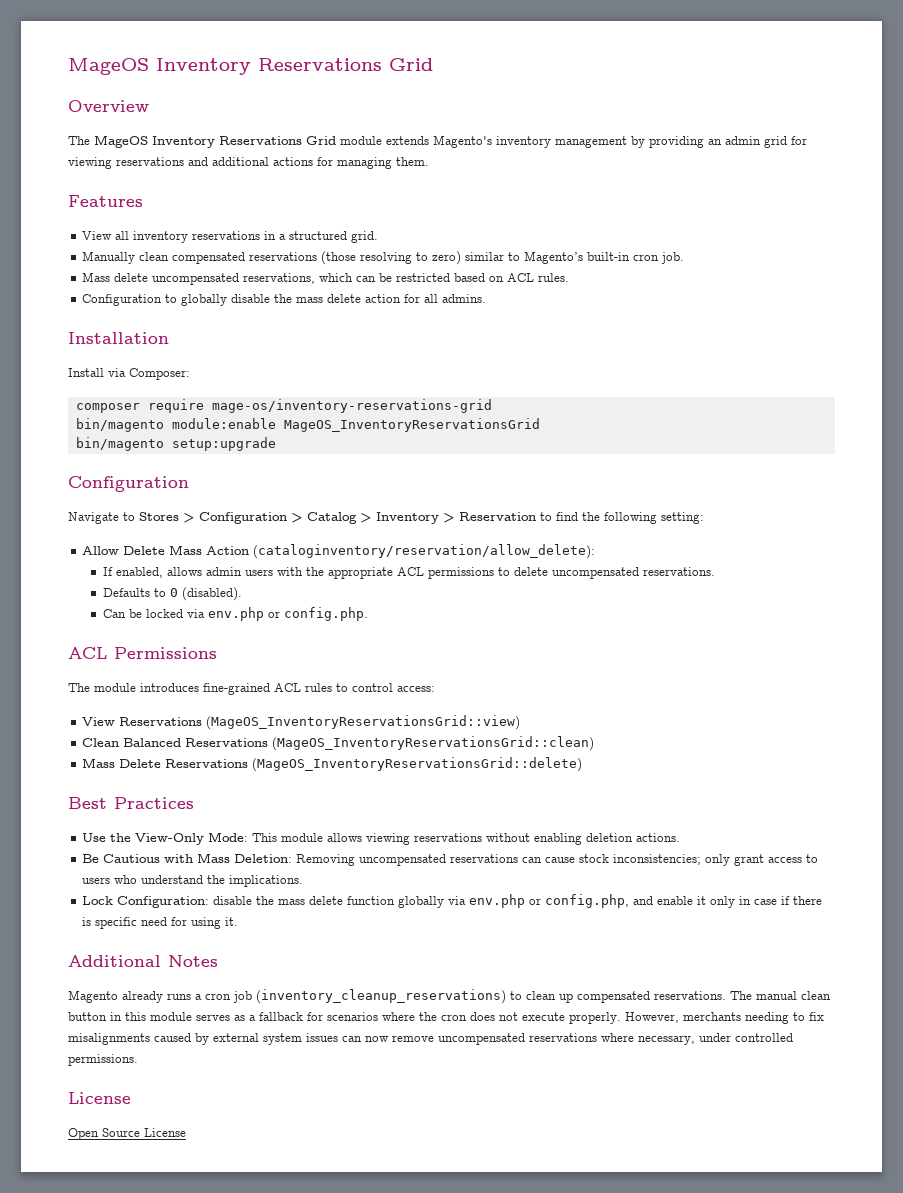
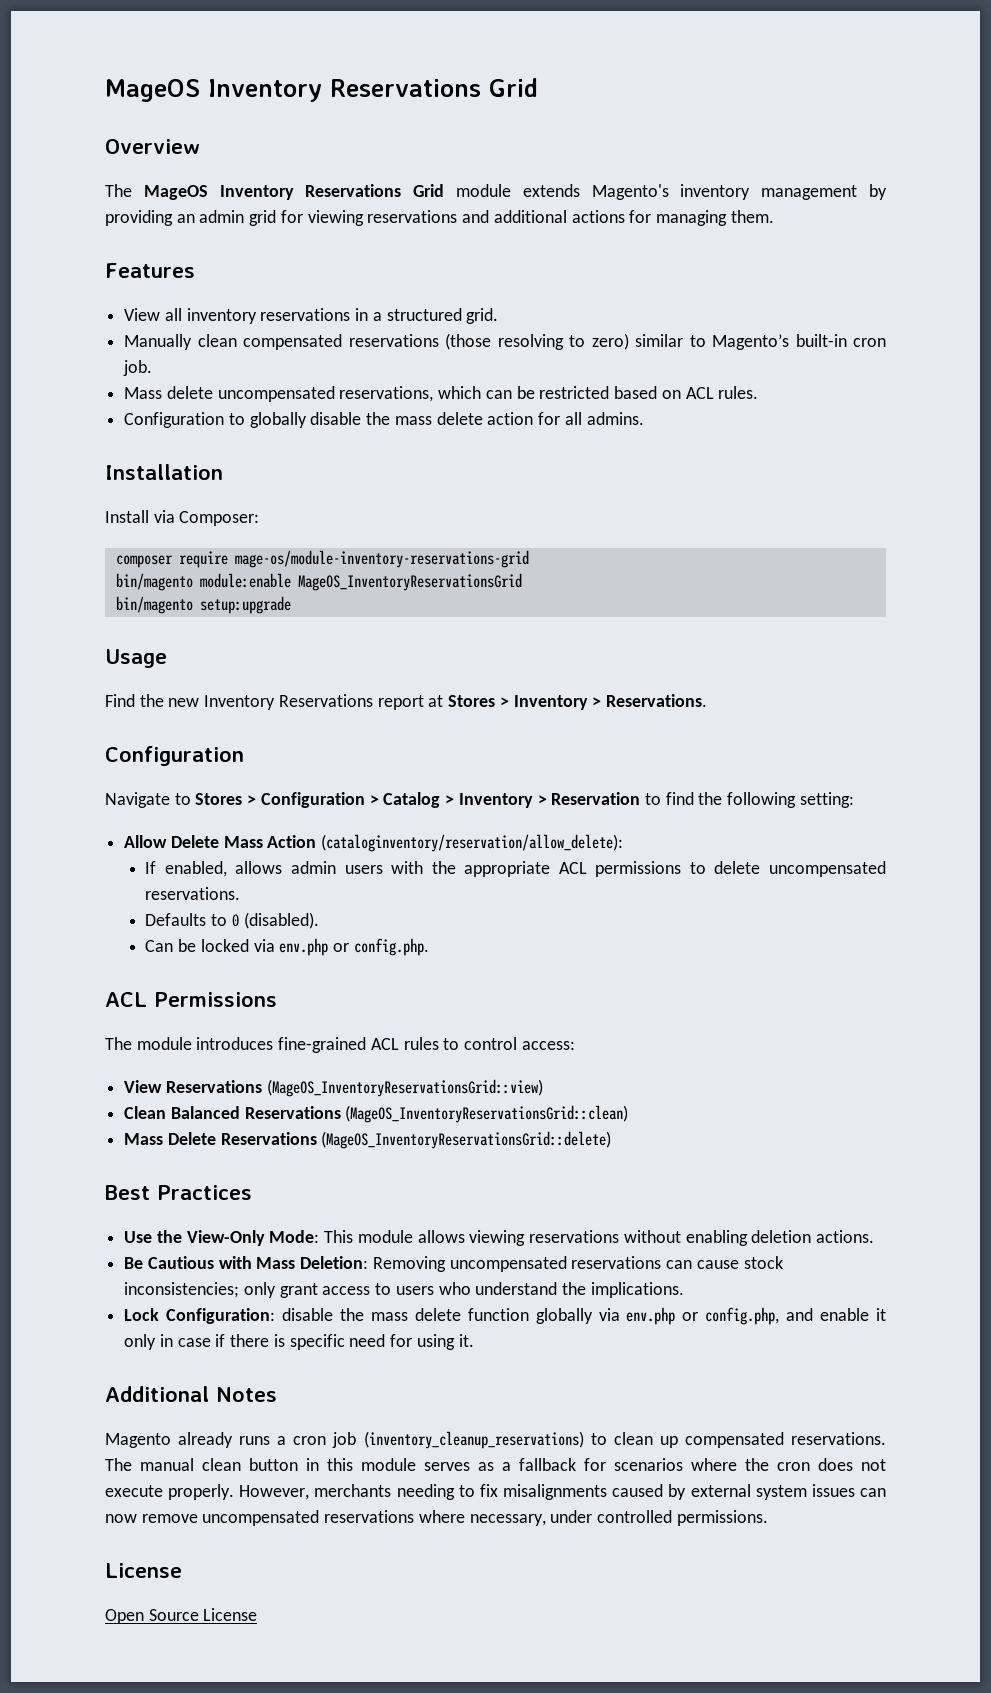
[211,399,492,413] mage-os/inventory-reservations-grid -> [234,550,529,568] mage-os/module-inventory-reservations-grid
(276, 444) none -> [105,649,167,668] [105,694,707,710] // Usage // Find the new Inventory Reservations report at Stores > Inventory > Reservations.

